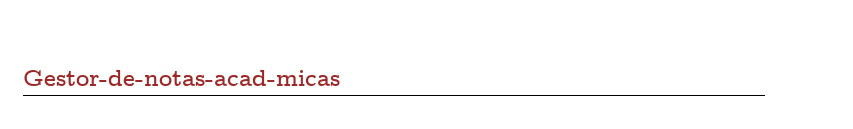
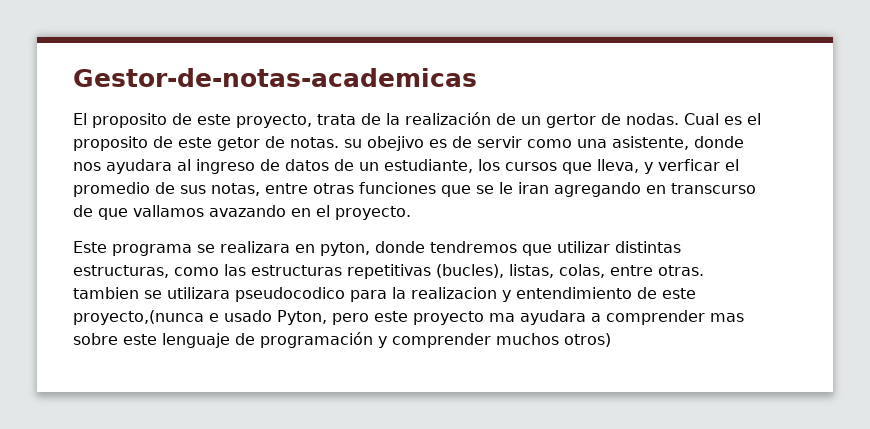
[23,70,340,86] Gestor-de-notas-acad-micas -> [73,68,477,87] [73,112,761,128] [73,136,744,151] [73,159,739,174] [73,182,756,197] [73,205,411,220] [73,241,681,256] [73,264,704,279] [73,287,696,302] [73,310,744,325] [73,332,611,348] Gestor-de-notas-academicas // El proposito de este proyecto, trata de la realización de un gertor de nodas. Cual es el proposito de este getor de notas. su obejivo es de servir como una asistente, donde nos ayudara al ingreso de datos de un estudiante, los cursos que lleva, y verficar el promedio de sus notas, entre otras funciones que se le iran agregando en transcurso de que vallamos avazando en el proyecto. // Este programa se realizara en pyton, donde tendremos que utilizar distintas estructuras, como las estructuras repetitivas (bucles), listas, colas, entre otras. tambien se utilizara pseudocodico para la realizacion y entendimiento de este proyecto,(nunca e usado Pyton, pero este proyecto ma ayudara a comprender mas sobre este lenguaje de programación y comprender muchos otros)

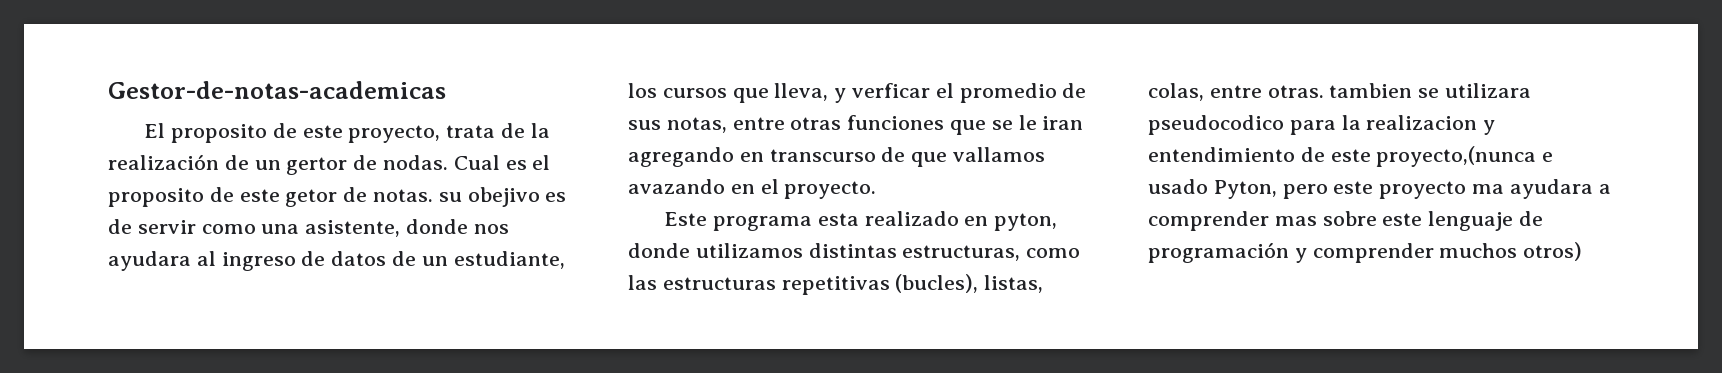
[197,241,290,253] se realizara -> [817,211,959,226] esta realizado
[430,241,610,256] tendremos que utilizar -> [695,243,803,258] utilizamos

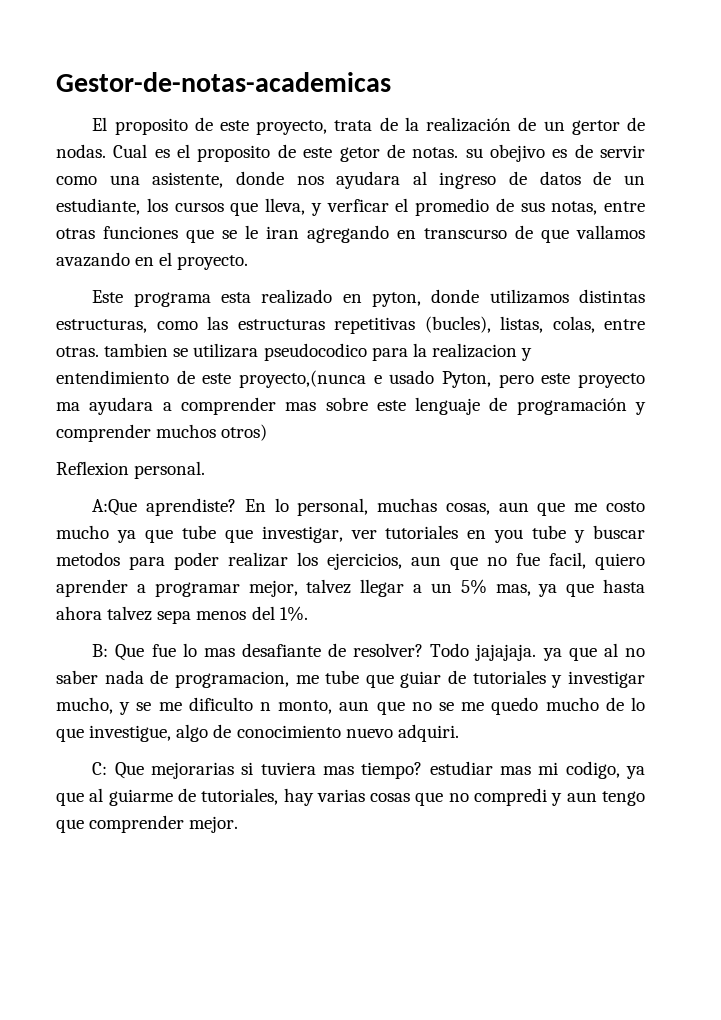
(1583, 251) none -> [56,461,206,479] [92,498,645,516] [56,525,645,543] [56,552,645,570] [56,579,645,597] [56,606,308,624] [92,643,645,661] [56,670,645,688] [56,697,645,715] [56,724,459,742] [92,761,646,779] [56,788,645,806] [56,815,239,833] // Reflexion personal. // A:Que aprendiste? En lo personal, muchas cosas, aun que me costo mucho ya que tube que investigar, ver tutoriales en you tube y buscar metodos para poder realizar los ejercicios, aun que no fue facil, quiero aprender a programar mejor, talvez llegar a un 5% mas, ya que hasta ahora talvez sepa menos del 1%. // B: Que fue lo mas desafiante de resolver? Todo jajajaja. ya que al no saber nada de programacion, me tube que guiar de tutoriales y investigar mucho, y se me dificulto n monto, aun que no se me quedo mucho de lo que investigue, algo de conocimiento nuevo adquiri. // C: Que mejorarias si tuviera mas tiempo? estudiar mas mi codigo, ya que al guiarme de tutoriales, hay varias cosas que no compredi y aun tengo que comprender mejor.

